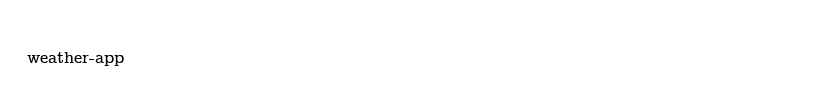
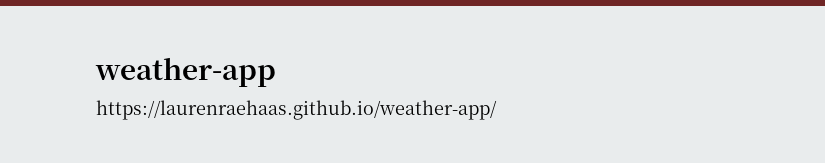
(124, 59) none -> [96,100,497,120] // https://laurenraehaas.github.io/weather-app/

